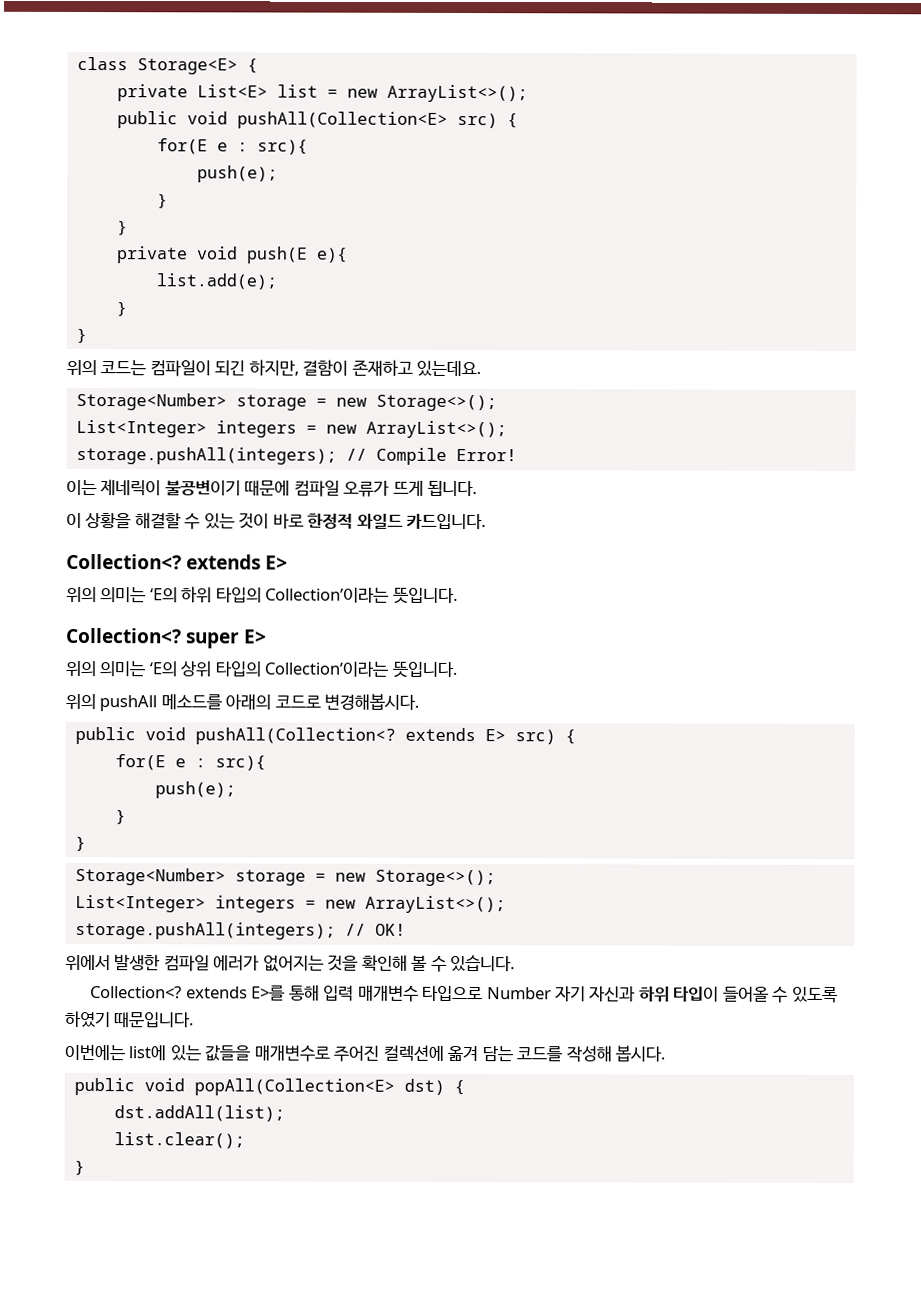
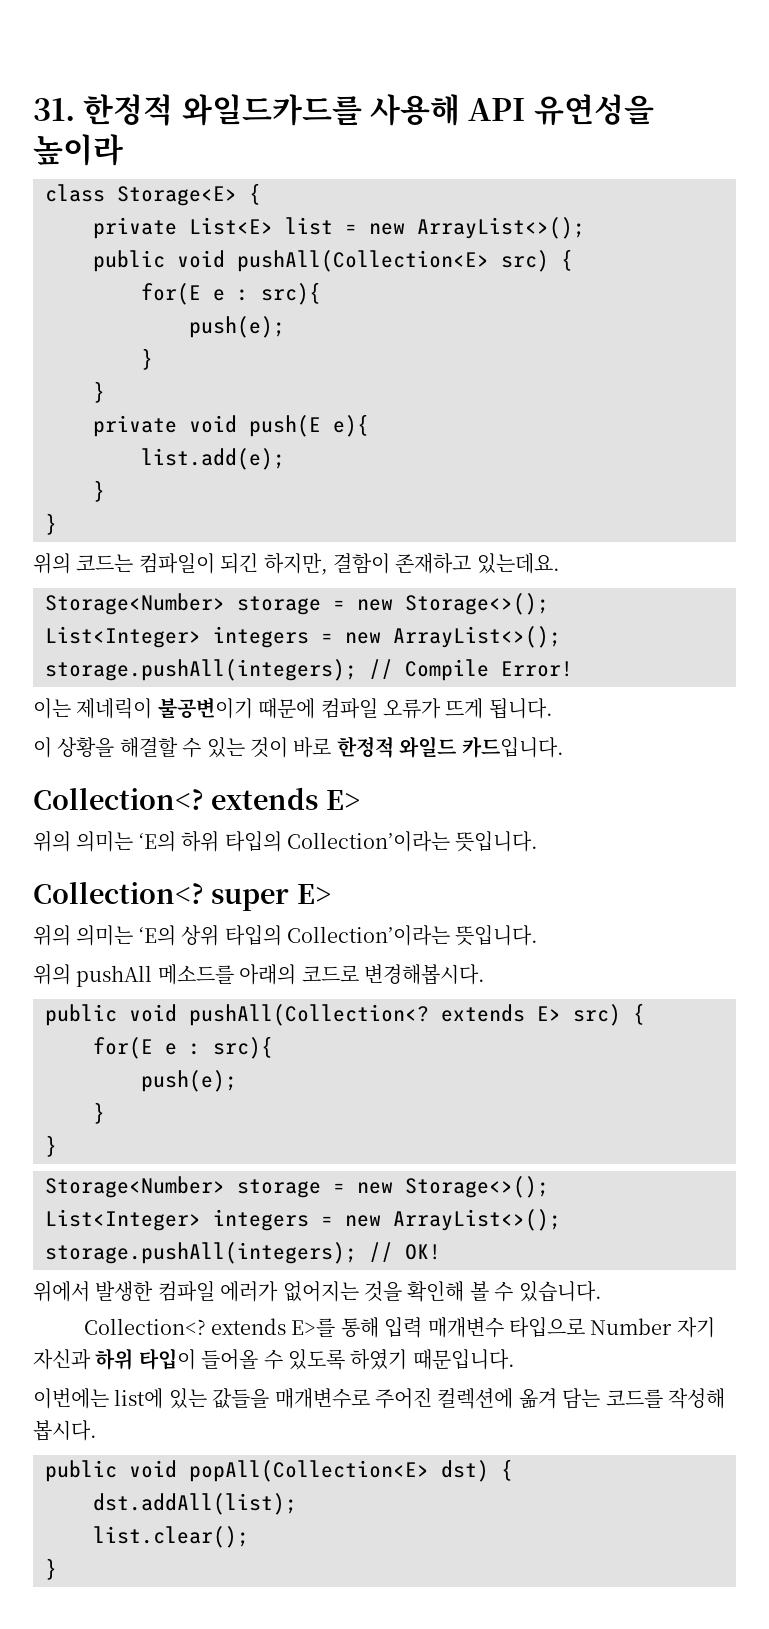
(76, 63) none -> [33,94,654,126] [33,134,123,166] 31. 한정적 와일드카드를 사용해 API 유연성을 높이라 //

